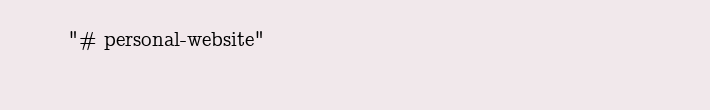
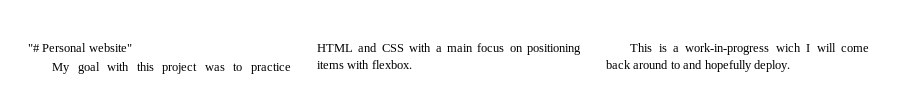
[104,31,265,50] personal-website" -> [42,43,132,52] [52,62,291,74] [317,43,581,55] [317,60,412,69] [630,43,869,55] [606,60,790,72] Personal website" // My goal with this project was to practice HTML and CSS with a main focus on positioning items with flexbox. // This is a work-in-progress wich I will come back around to and hopefully deploy.

